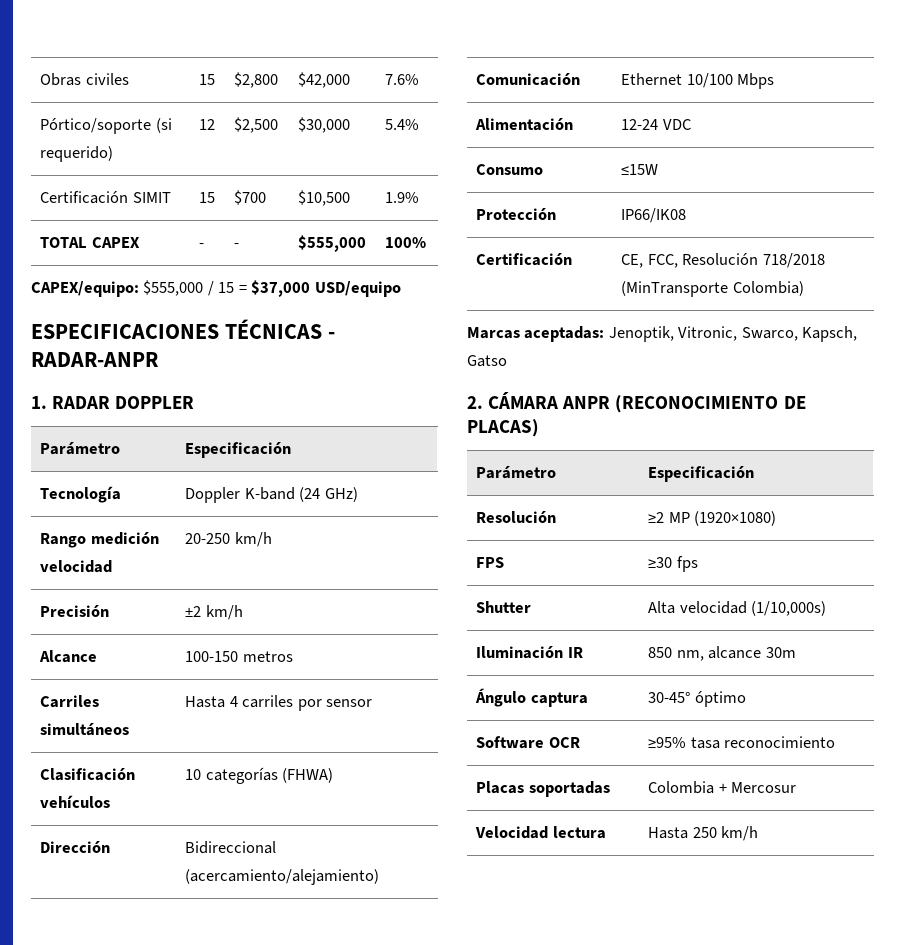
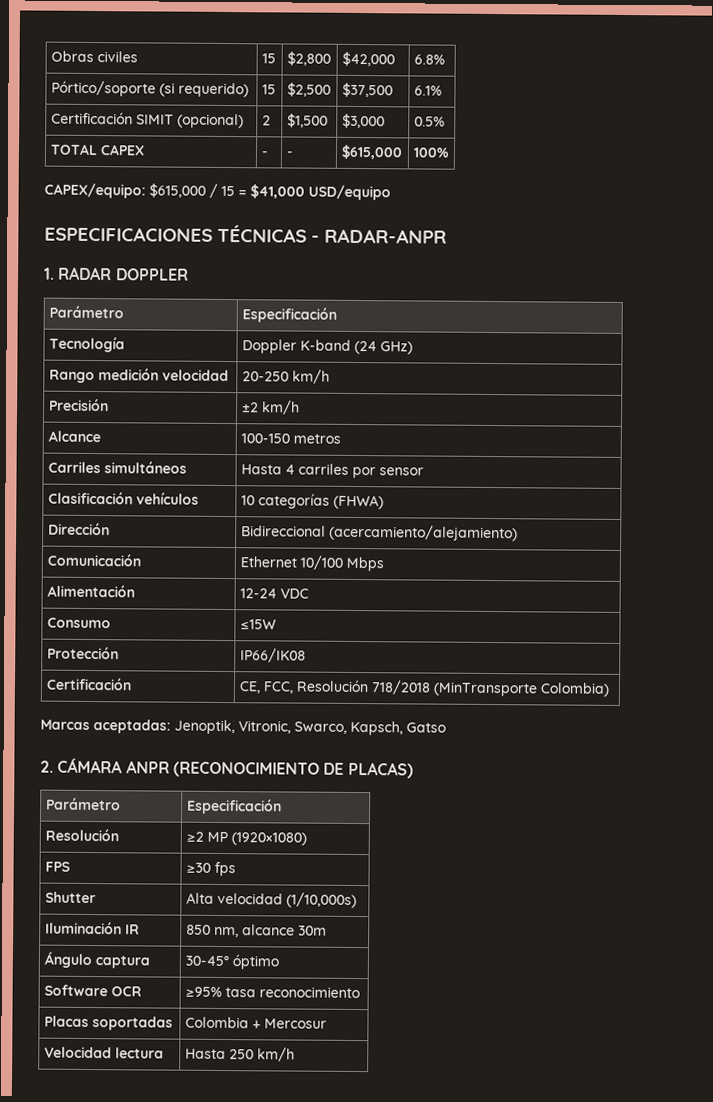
[385,74,420,85] 7.6% -> [413,54,445,65] 6.8%
[199,119,216,130] 12 -> [261,84,276,95] 15
[298,117,351,133] [385,119,420,130] $30,000 | 5.4% -> [341,82,393,98] [413,85,442,96] $37,500 | 6.1%
[199,192,216,203] [234,190,267,205] [298,190,351,206] [385,192,420,203] | 15 | $700 | $10,500 | 1.9% -> [176,113,244,129] [261,115,271,126] [286,113,328,128] [341,113,385,129] [413,116,445,127] (opcional) | 2 | $1,500 | $3,000 | 0.5%
[298,235,367,252] $555,000 -> [340,144,403,160] $615,000
[143,280,204,296] $555,000 -> [149,183,206,198] $615,000
[251,280,311,297] $37,000 -> [250,184,305,199] $41,000

